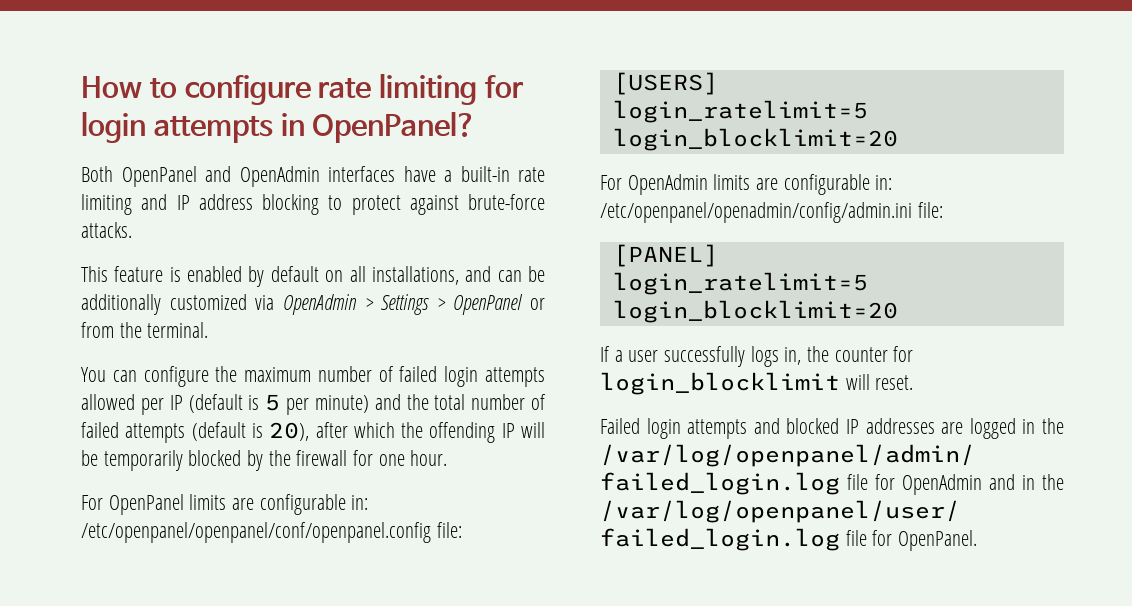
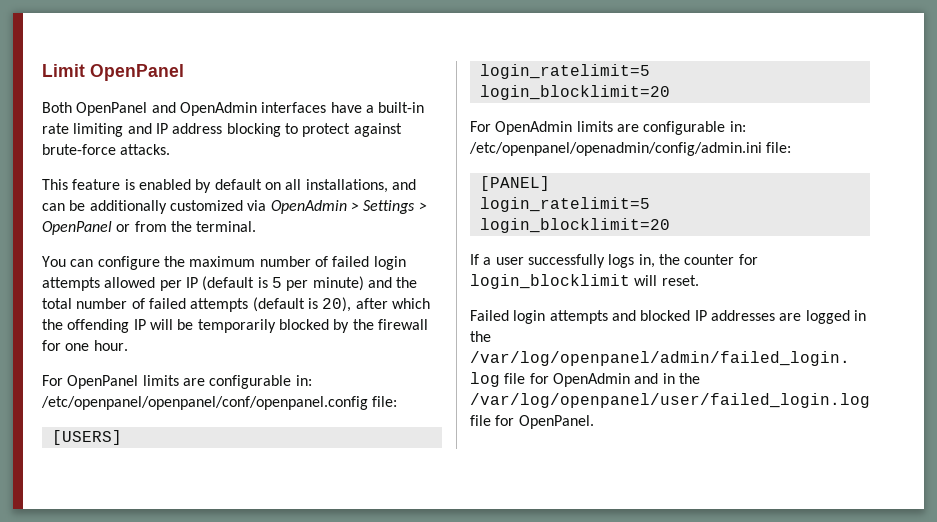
[81,73,525,105] [81,111,477,143] How to configure rate limiting for login attempts in OpenPanel? -> [42,64,184,81] Limit OpenPanel

